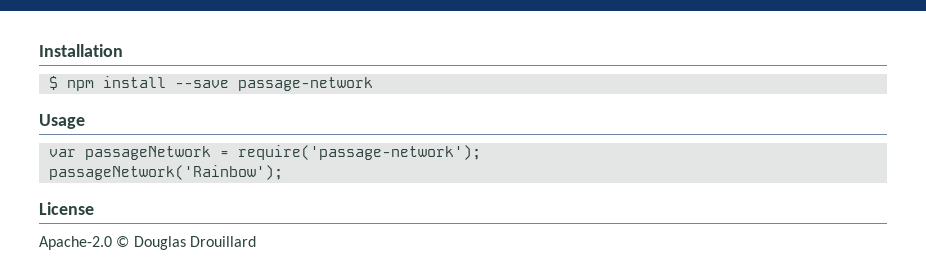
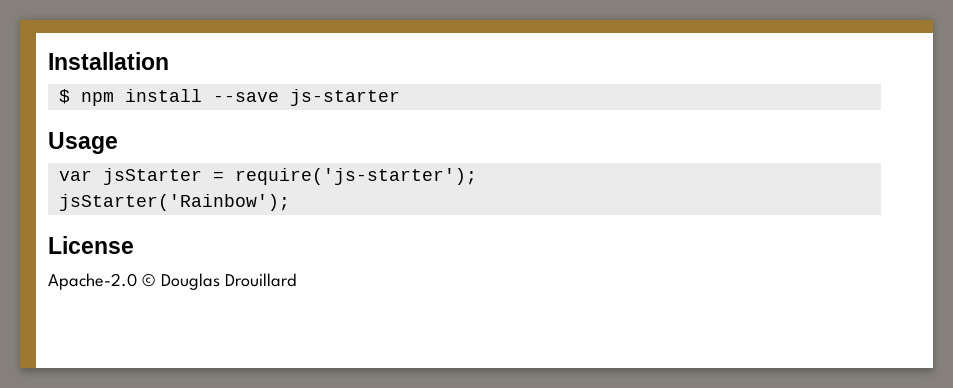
[237,77,373,91] passage-network -> [289,89,400,106] js-starter
[84,145,481,160] [48,165,283,180] passageNetwork = require('passage-network'); // passageNetwork('Rainbow'); -> [102,168,477,185] [58,194,290,211] jsStarter = require('js-starter'); // jsStarter('Rainbow');

